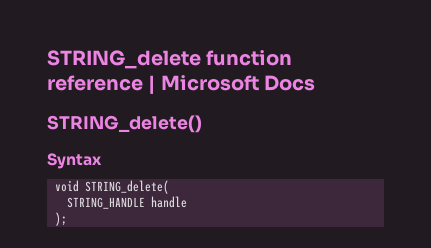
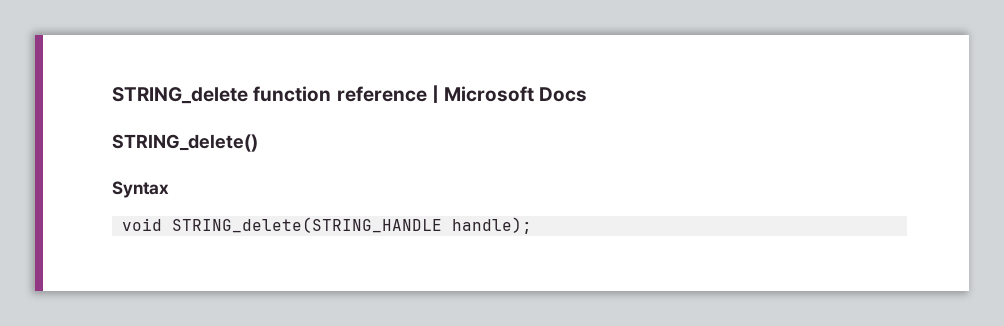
[84,180,169,194] [66,196,187,209] [54,212,67,226] STRING_delete( // STRING_HANDLE handle // ); -> [171,217,532,234] STRING_delete(STRING_HANDLE handle);

